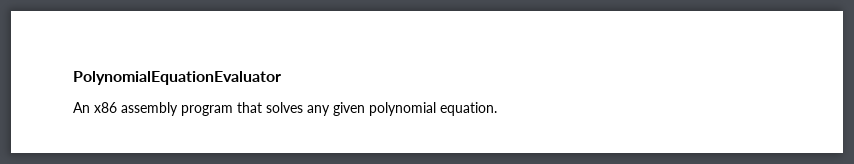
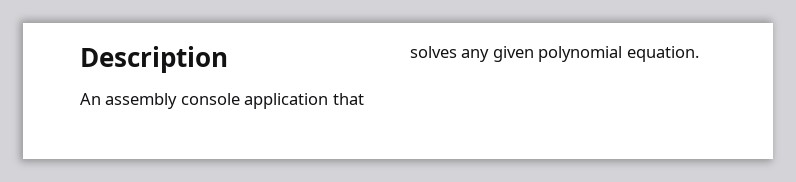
[73,71,281,85] PolynomialEquationEvaluator -> [80,46,228,73] Description
[94,102,233,116] x86 assembly program -> [105,93,329,109] assembly console application

